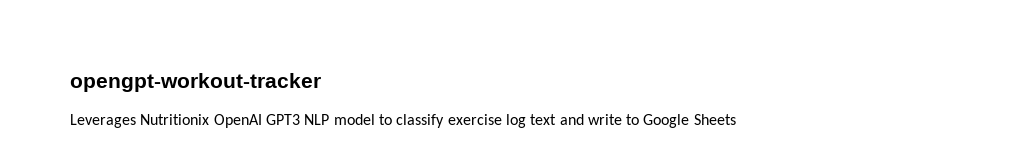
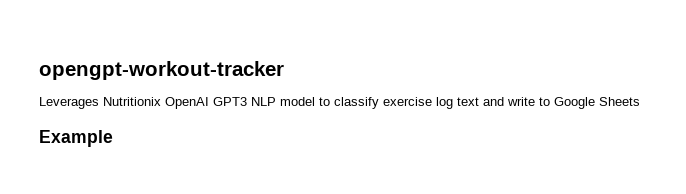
(736, 119) none -> [39,130,113,147] // Example

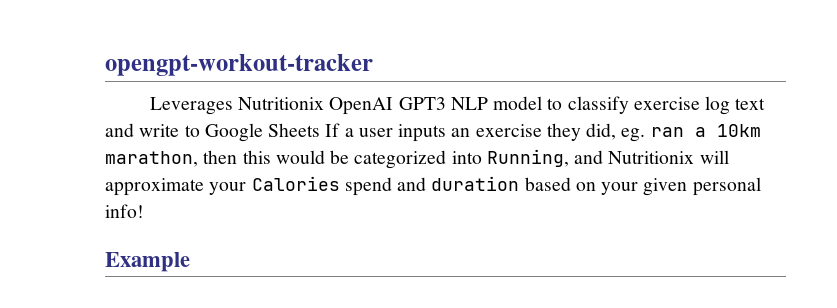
(640, 101) none -> [325,123,761,142] [105,149,729,169] [105,176,761,196] [105,204,144,218] If a user inputs an exercise they did, eg. ran a 10km marathon, then this would be categorized into Running, and Nutritionix will approximate your Calories spend and duration based on your given personal info!

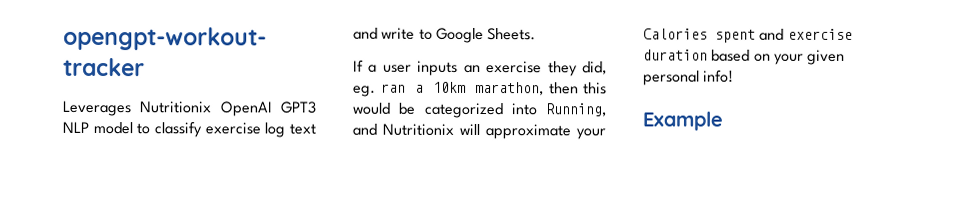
[268,123,321,137] Sheets -> [487,28,537,41] Sheets. //
[344,177,427,196] spend and -> [715,28,853,43] spent and exercise

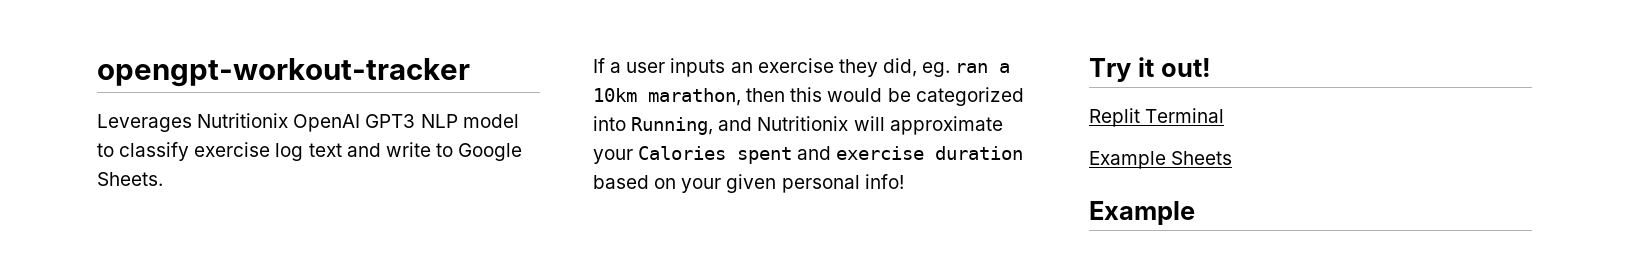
(735, 76) none -> [1089,57,1211,82] [1089,108,1225,127] [1089,151,1233,169] // Try it out! // Replit Terminal // Example Sheets

